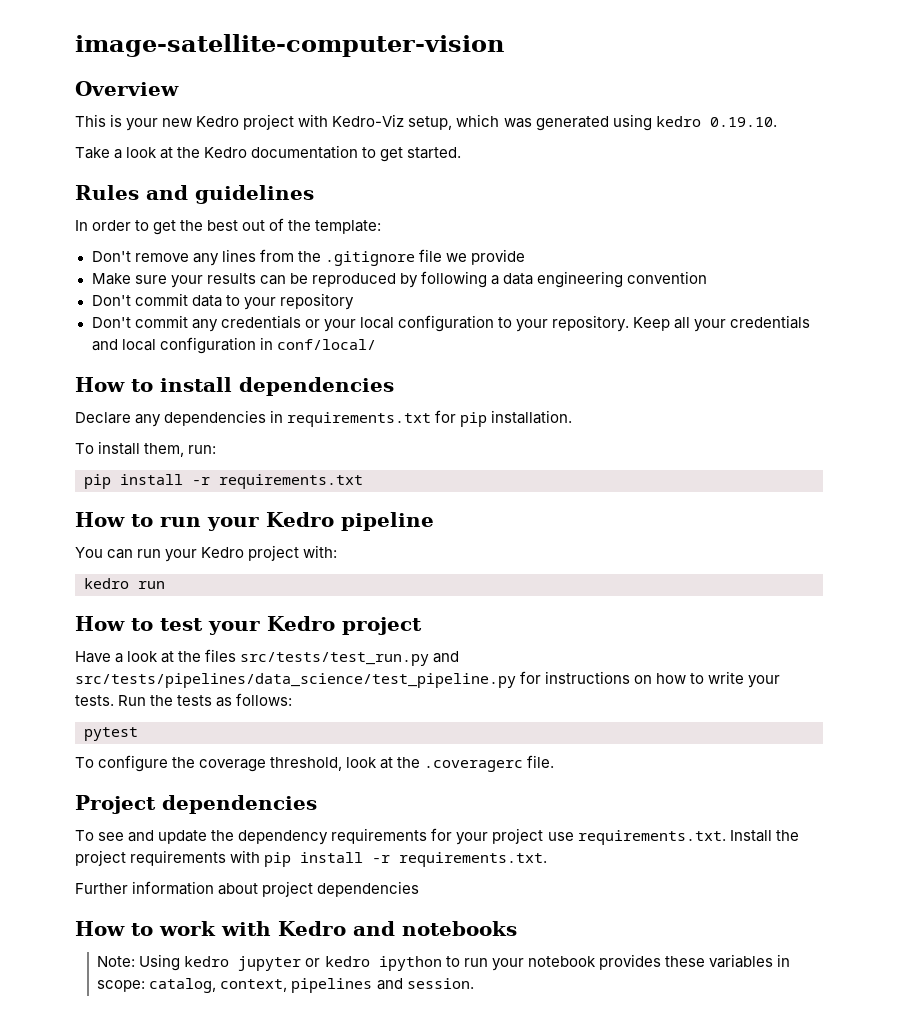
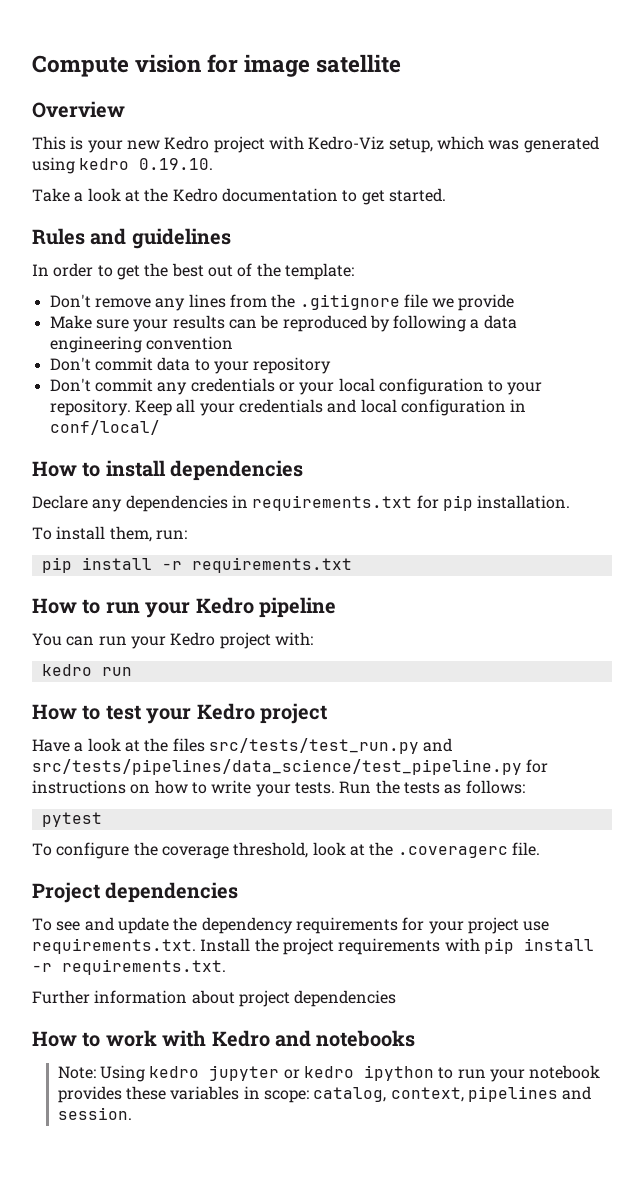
[75,34,504,57] image-satellite-computer-vision -> [32,54,402,77] Compute vision for image satellite

